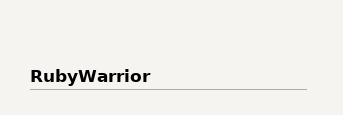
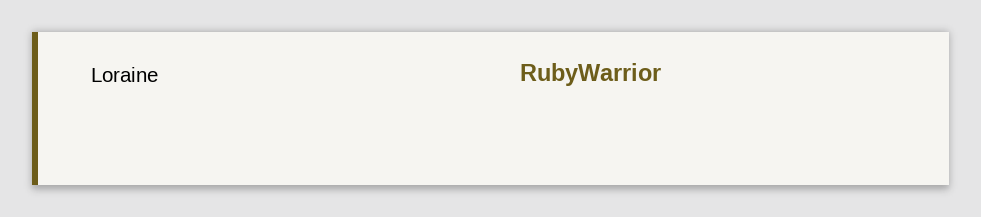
(30, 77) none -> [91,67,158,82] Loraine //

